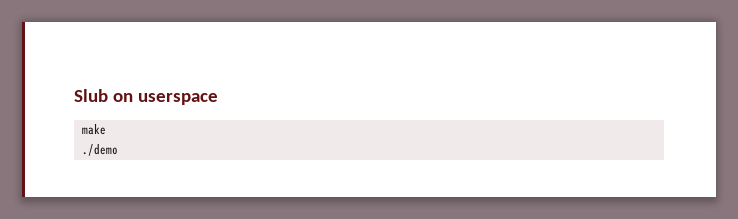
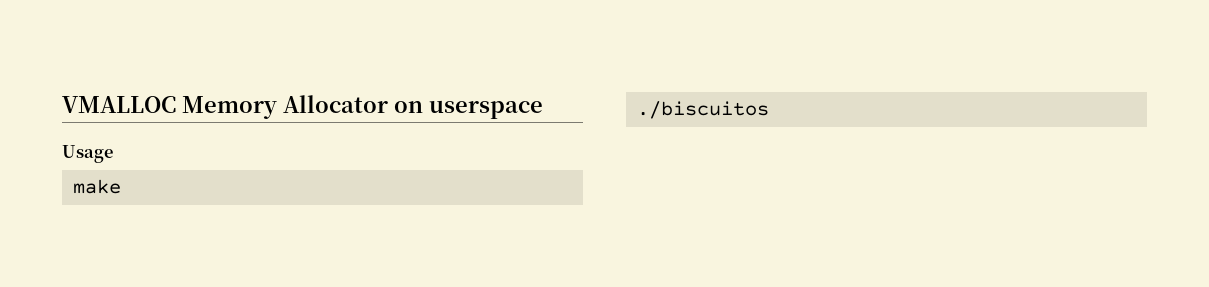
[74,89,108,102] Slub -> [62,95,388,119] VMALLOC Memory Allocator
(218, 99) none -> [62,145,113,163] // Usage
[81,144,118,156] ./demo -> [637,101,770,119] ./biscuitos

